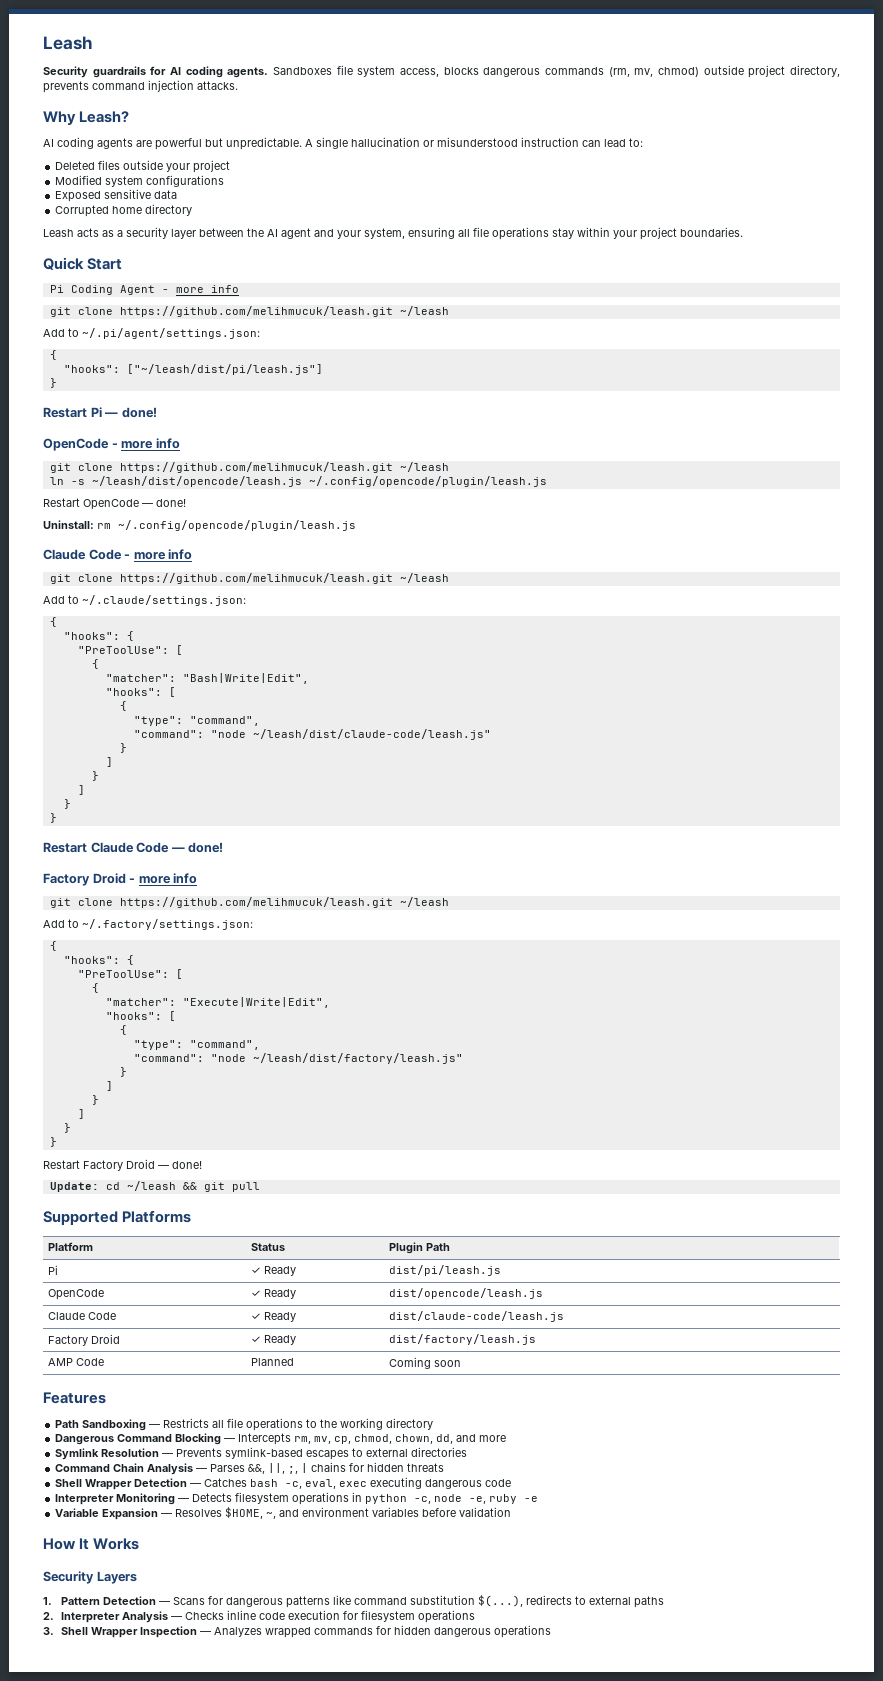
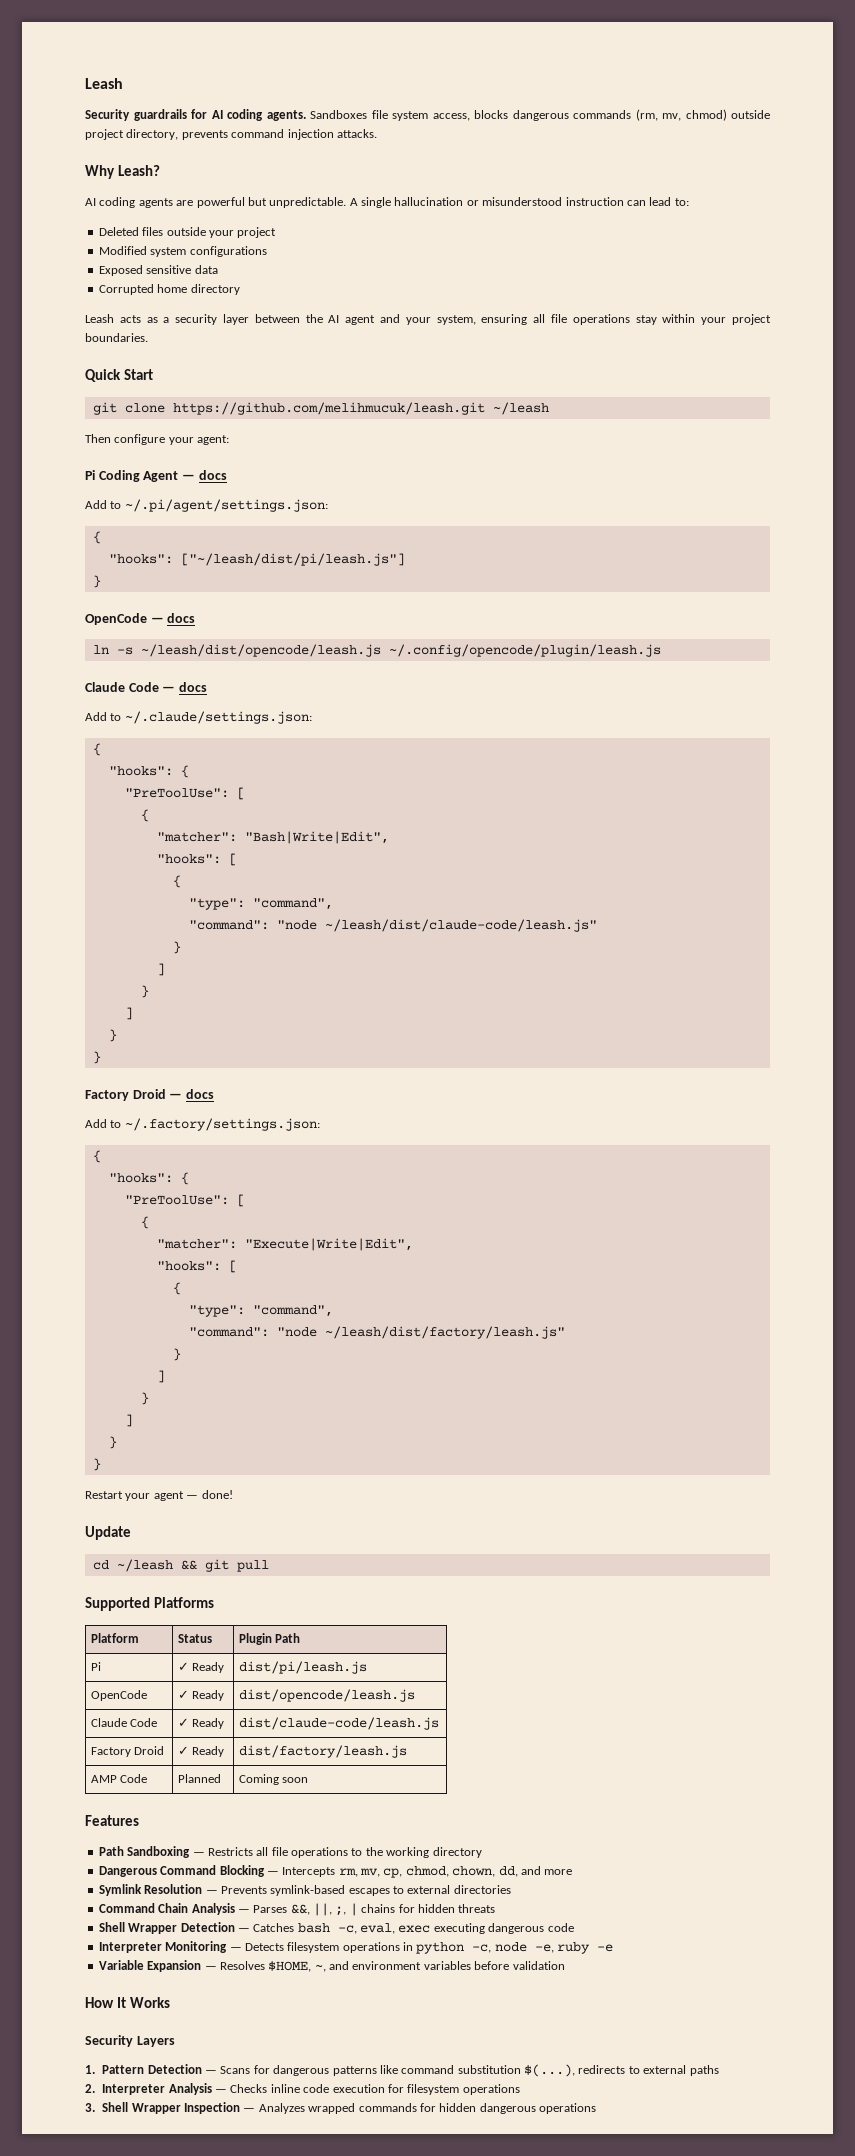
[49,285,239,295] [49,306,449,317] Pi Coding Agent - more info // git clone https://github.com/melihmucuk/leash.git ~/leash -> [92,402,549,415] [85,434,230,445] [85,470,227,482] git clone https://github.com/melihmucuk/leash.git ~/leash // Then configure your agent: // Pi Coding Agent — docs
[43,407,157,418] [43,438,180,451] [49,462,449,473] [49,476,547,487] [43,498,186,510] [43,520,356,531] [43,549,193,560] [49,573,449,584] Restart Pi — done! // OpenCode - more info // git clone https://github.com/melihmucuk/leash.git ~/leash // ln -s ~/leash/dist/opencode/leash.js ~/.config/opencode/plugin/leash.js // Restart OpenCode — done! // Uninstall: rm ~/.config/opencode/plugin/leash.js // Claude Code - more info // git clone https://github.com/melihmucuk/leash.git ~/leash -> [85,613,196,625] [92,644,661,657] [85,682,207,692] OpenCode — docs // ln -s ~/leash/dist/opencode/leash.js ~/.config/opencode/plugin/leash.js // Claude Code — docs
[43,842,224,853] [43,873,198,886] [49,897,449,908] Restart Claude Code — done! // Factory Droid - more info // git clone https://github.com/melihmucuk/leash.git ~/leash -> [85,1089,214,1101] Factory Droid — docs
[83,1159,202,1171] [49,1182,99,1192] Factory Droid — done! // Update: -> [125,1490,233,1501] [85,1526,131,1540] your agent — done! // Update //

